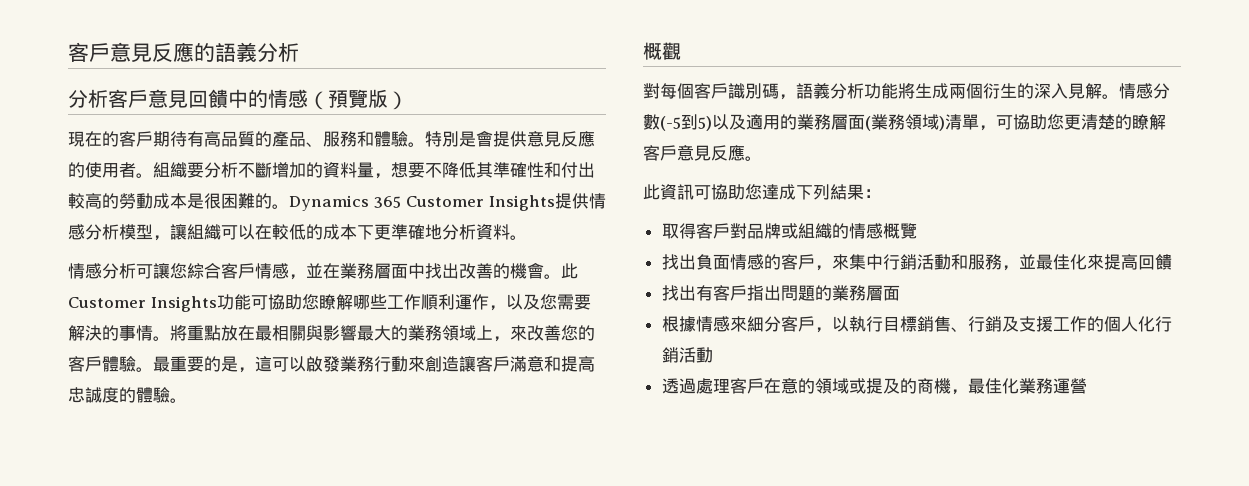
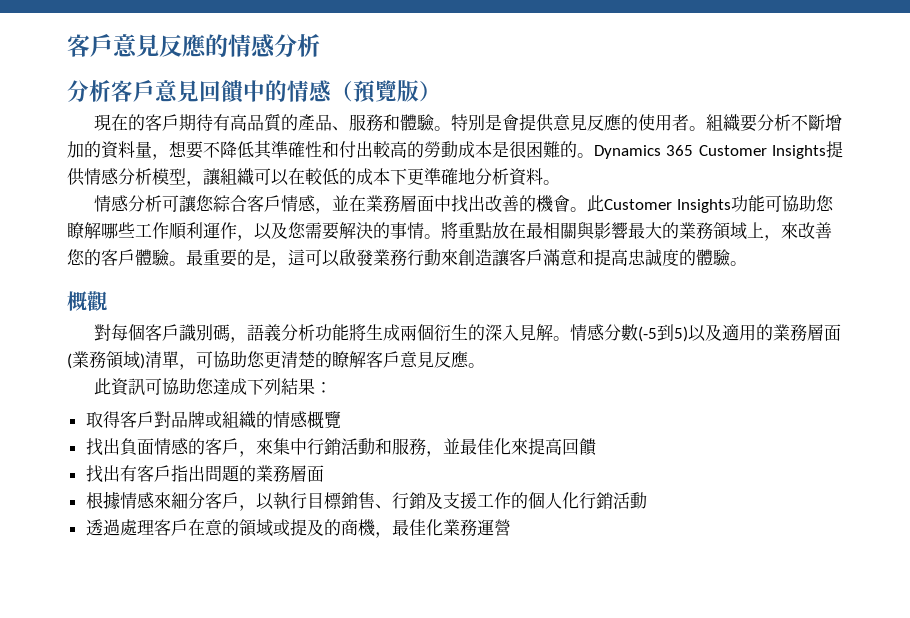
[215,42,257,62] 語義 -> [228,34,276,58] 情感

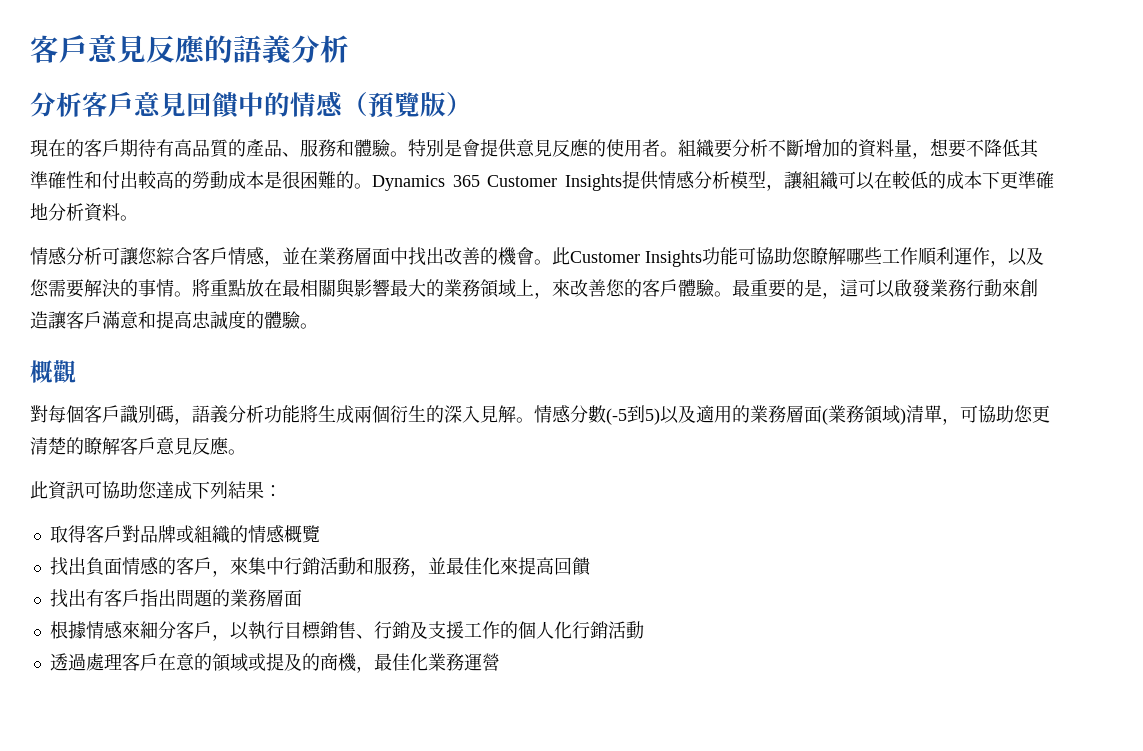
[228,34,276,58] 情感 -> [233,35,291,63] 語義

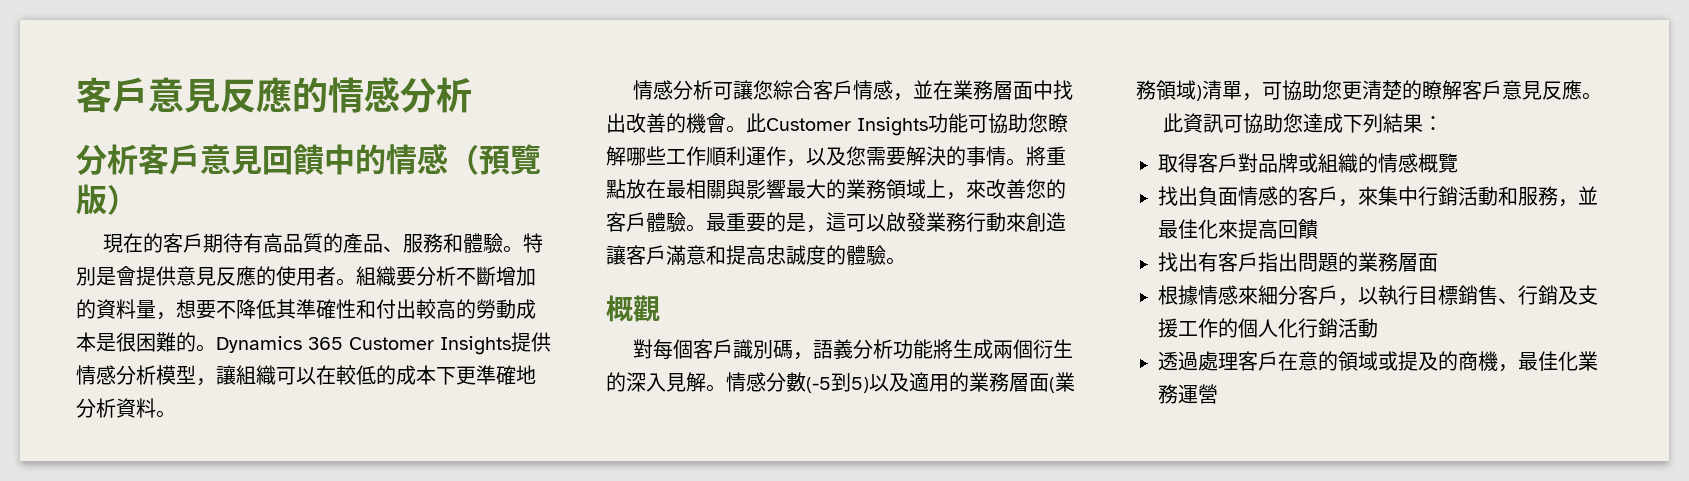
[233,35,291,63] 語義 -> [328,77,400,113] 情感

